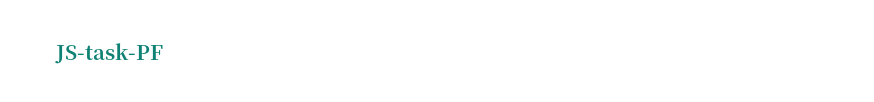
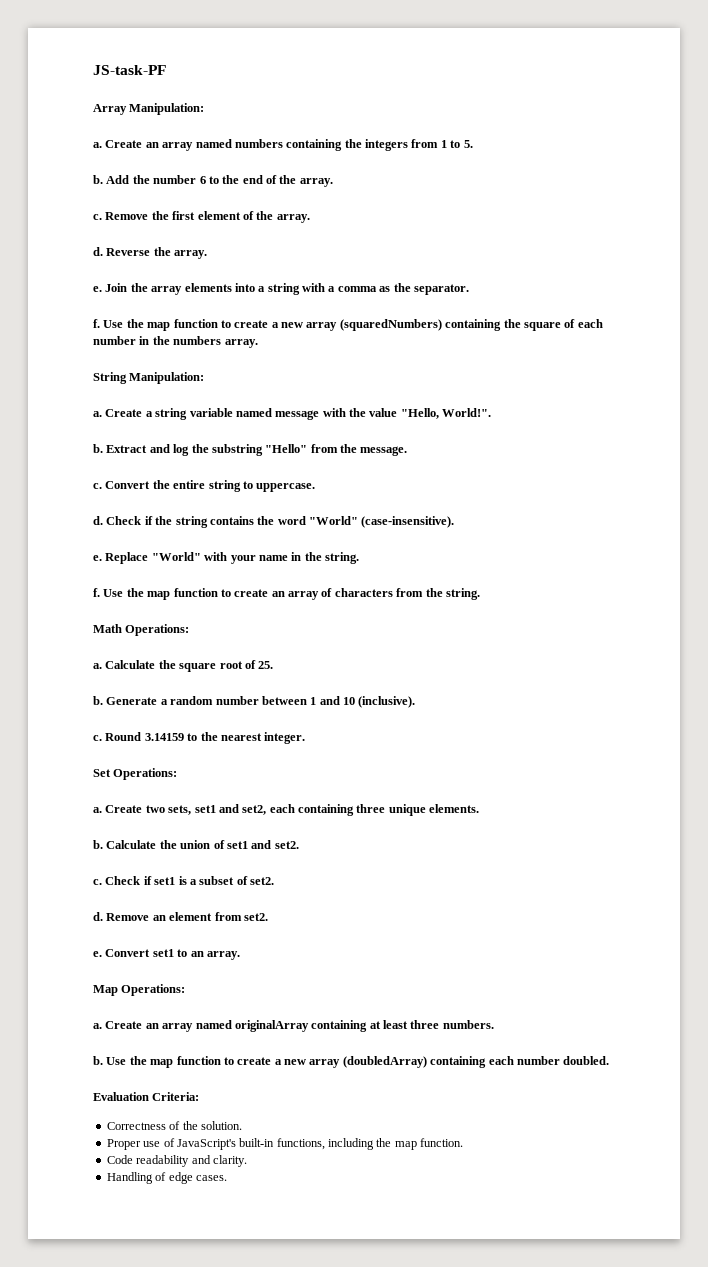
(163, 53) none -> [93,103,205,115] [93,139,473,151] [93,175,333,187] [93,211,310,223] [93,247,208,259] [93,283,469,295] [93,319,603,331] [93,336,258,348] [93,372,205,384] [93,408,492,420] [93,444,408,456] [93,480,316,492] [93,516,455,528] [93,552,359,564] [93,588,480,600] [93,624,190,636] [93,660,274,672] [93,696,416,708] [93,732,306,744] [93,768,178,780] [93,804,480,816] [93,840,299,849] [93,876,274,885] [93,912,268,921] [93,949,240,960] [93,984,186,996] [93,1020,494,1032] [93,1056,610,1068] [93,1092,200,1101] [106,1121,242,1130] [106,1138,464,1150] [106,1155,247,1167] [106,1172,227,1184] // Array Manipulation: // a. Create an array named numbers containing the integers from 1 to 5. // b. Add the number 6 to the end of the array. // c. Remove the first element of the array. // d. Reverse the array. // e. Join the array elements into a string with a comma as the separator. // f. Use the map function to create a new array (squaredNumbers) containing the square of each number in the numbers array. // String Manipulation: // a. Create a string variable named message with the value "Hello, World!". // b. Extract and log the substring "Hello" from the message. // c. Convert the entire string to uppercase. // d. Check if the string contains the word "World" (case-insensitive). // e. Replace "World" with your name in the string. // f. Use the map function to create an array of characters from the string. // Math Operations: // a. Calculate the square root of 25. // b. Generate a random number between 1 and 10 (inclusive). // c. Round 3.14159 to the nearest integer. // Set Operations: // a. Create two sets, set1 and set2, each containing three unique elements. // b. Calculate the union of set1 and set2. // c. Check if set1 is a subset of set2. // d. Remove an element from set2. // e. Convert set1 to an array. // Map Operations: // a. Create an array named originalArray containing at least three numbers. // b. Use the map function to create a new array (doubledArray) containing each number doubled. // Evaluation Criteria: // Correctness of the solution. // Proper use of JavaScript's built-in functions, including the map function. // Code readability and clarity. // Handling of edge cases.

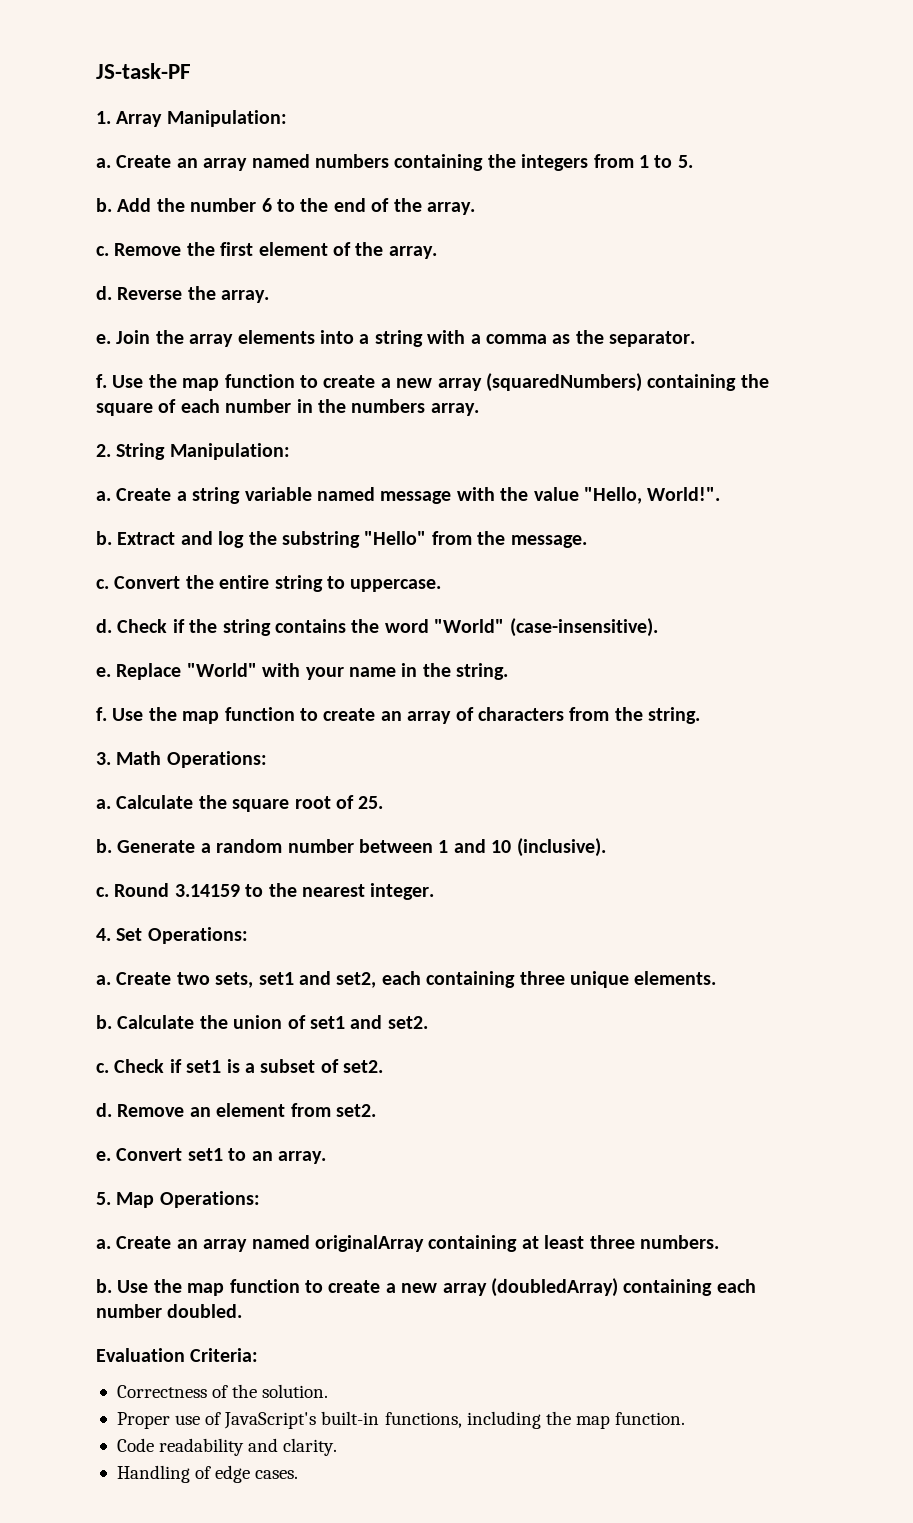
(166, 70) none -> [96,111,111,124] 1.
(258, 343) none -> [96,444,111,457] 2.
(480, 594) none -> [96,752,111,765] 3.
(306, 738) none -> [96,928,111,941] 4.
(240, 955) none -> [96,1192,111,1205] 5.

